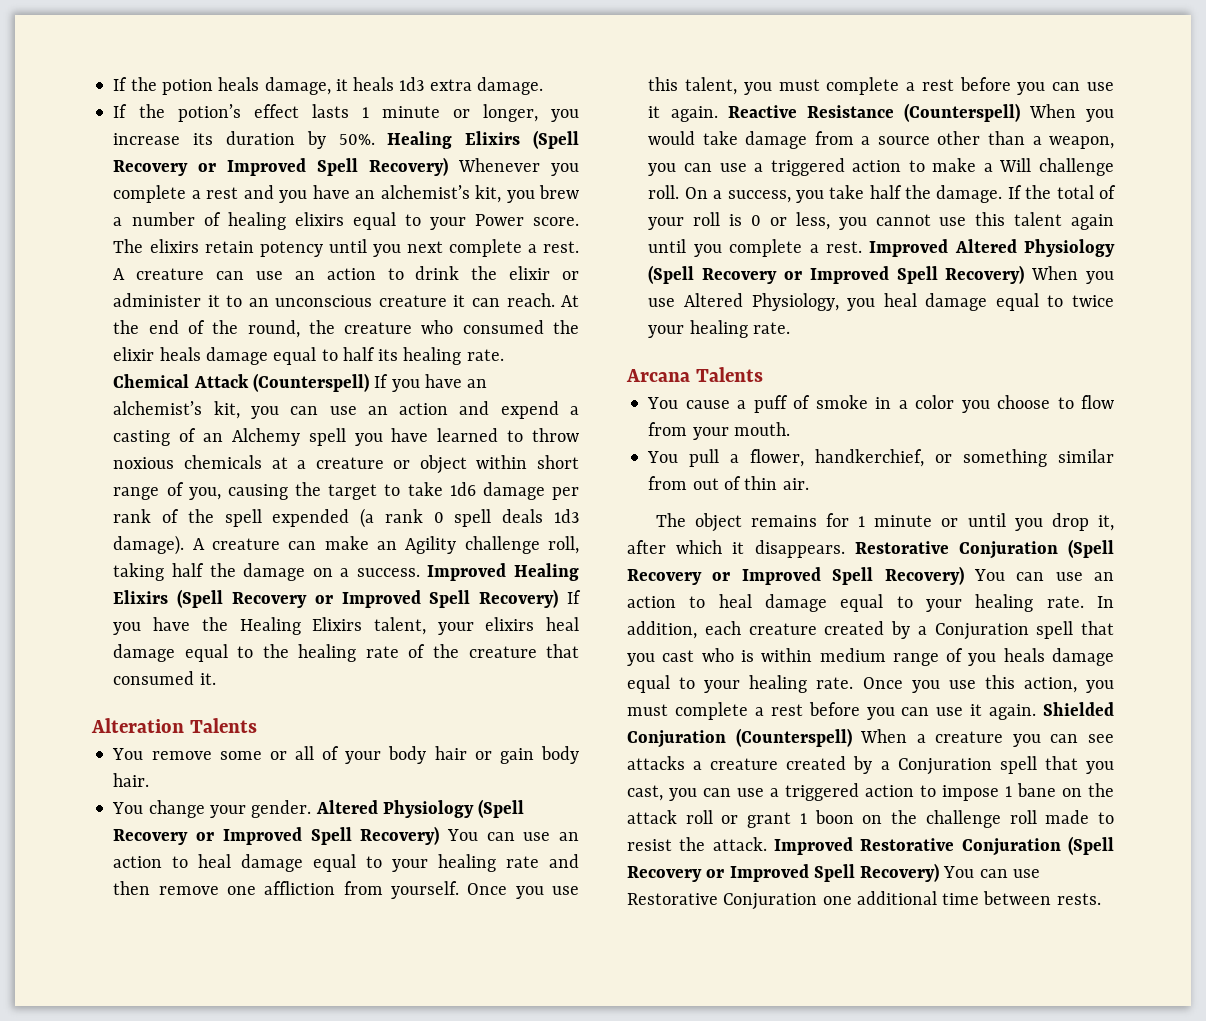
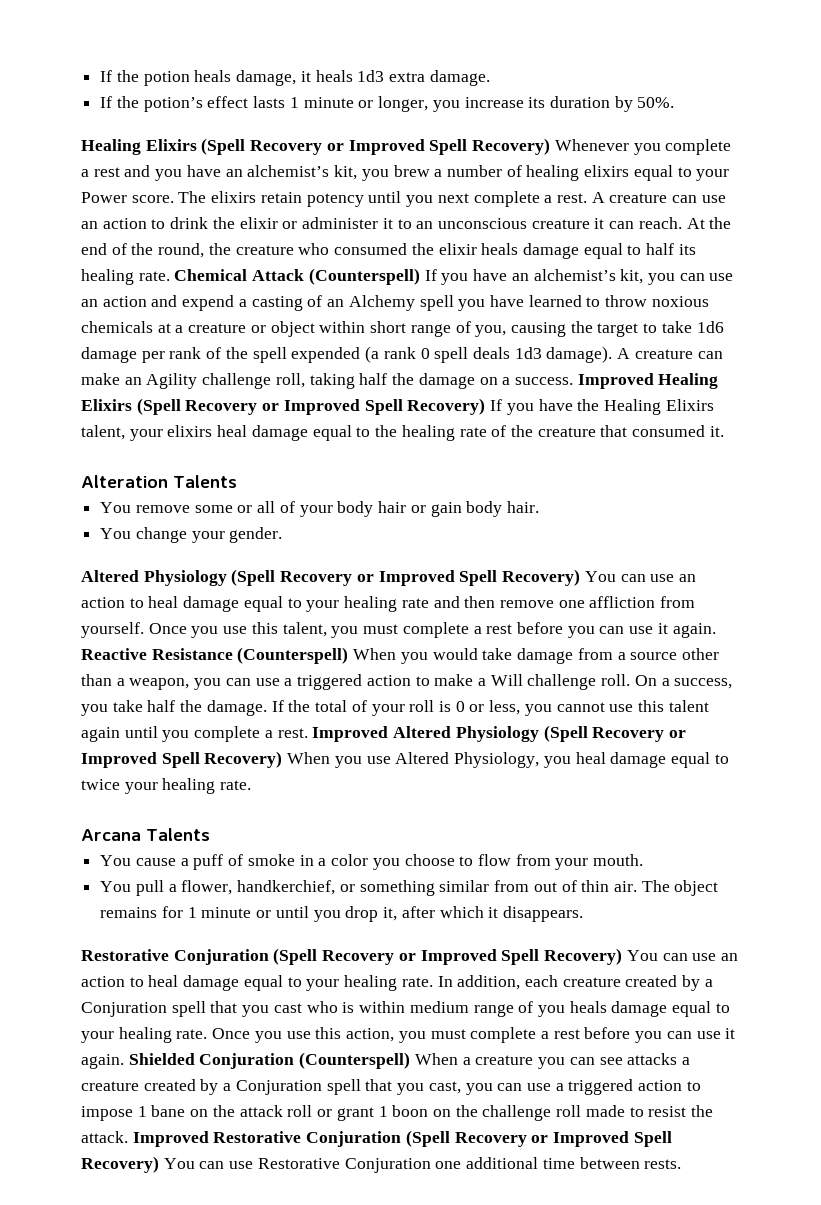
(375, 139) none -> (675, 102) //
(312, 809) none -> (283, 535) //
(809, 484) // -> (637, 886) none
(845, 549) none -> (583, 914) //

